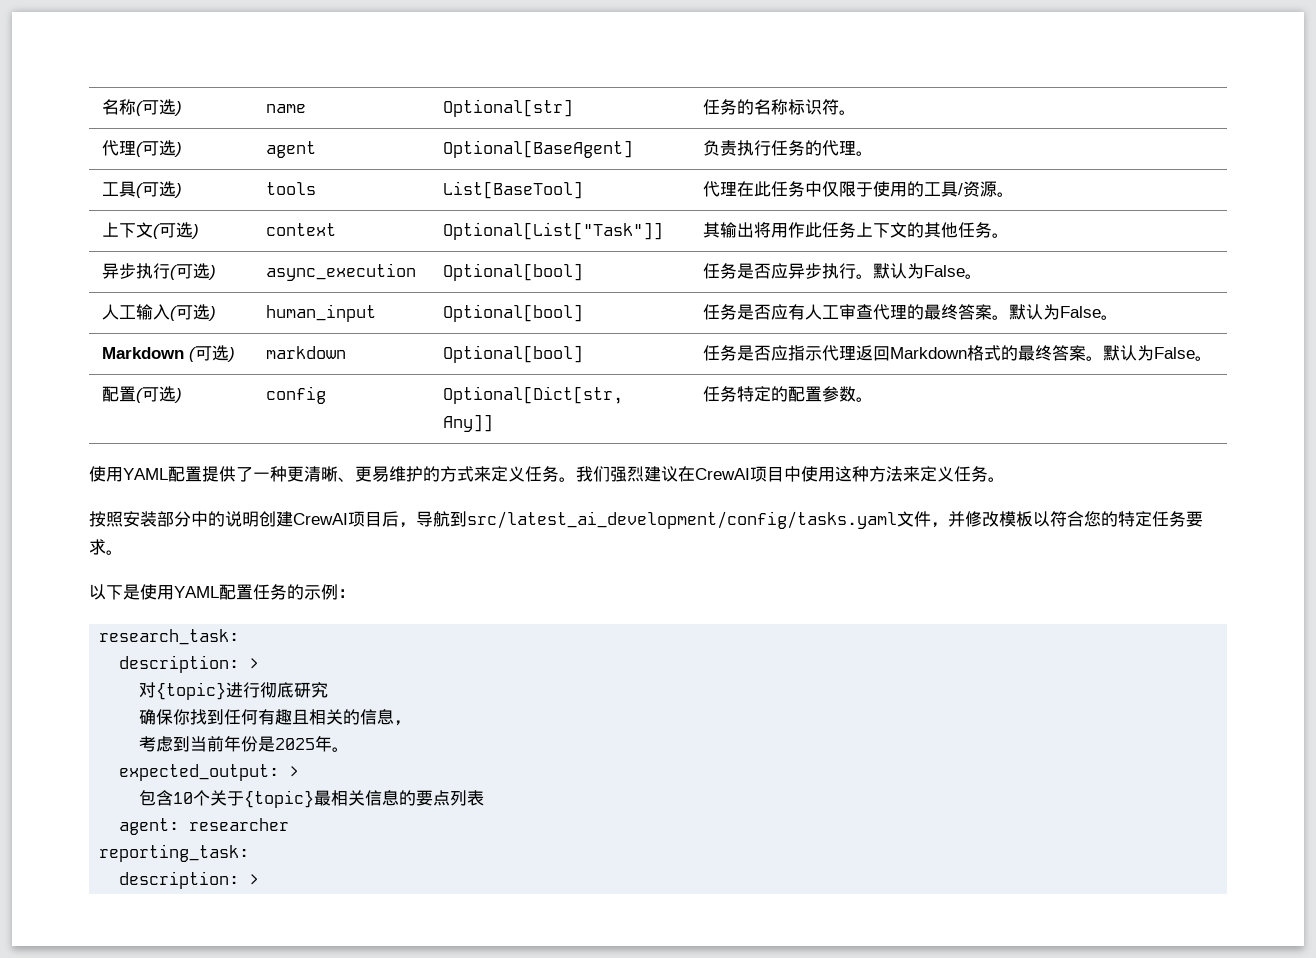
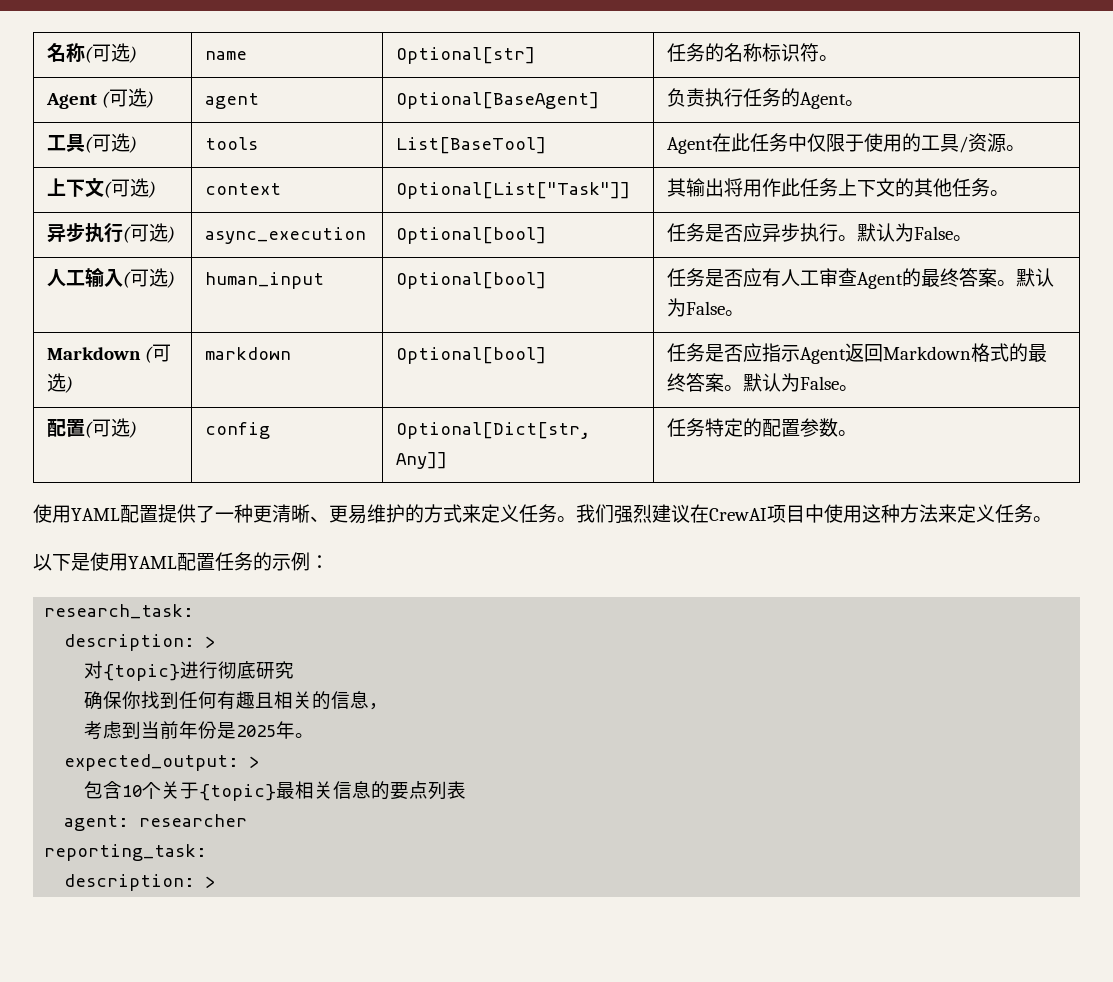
[102,140,137,156] 代理 -> [46,93,98,109] Agent
[822,140,857,156] 代理 -> [800,92,847,109] Agent
[703,181,738,197] 代理 -> [667,137,714,154] Agent
[873,304,908,320] 代理 -> [857,272,904,289] Agent
[822,345,857,361] 代理 -> [800,347,847,364] Agent
[89,511,1203,529] [89,539,123,555] // 按照安装部分中的说明创建CrewAI项目后，导航到src/latest_ai_development/config/tasks.yaml文件，并修改模板以符合您的特定任务要求。 -> (1052, 519) none

